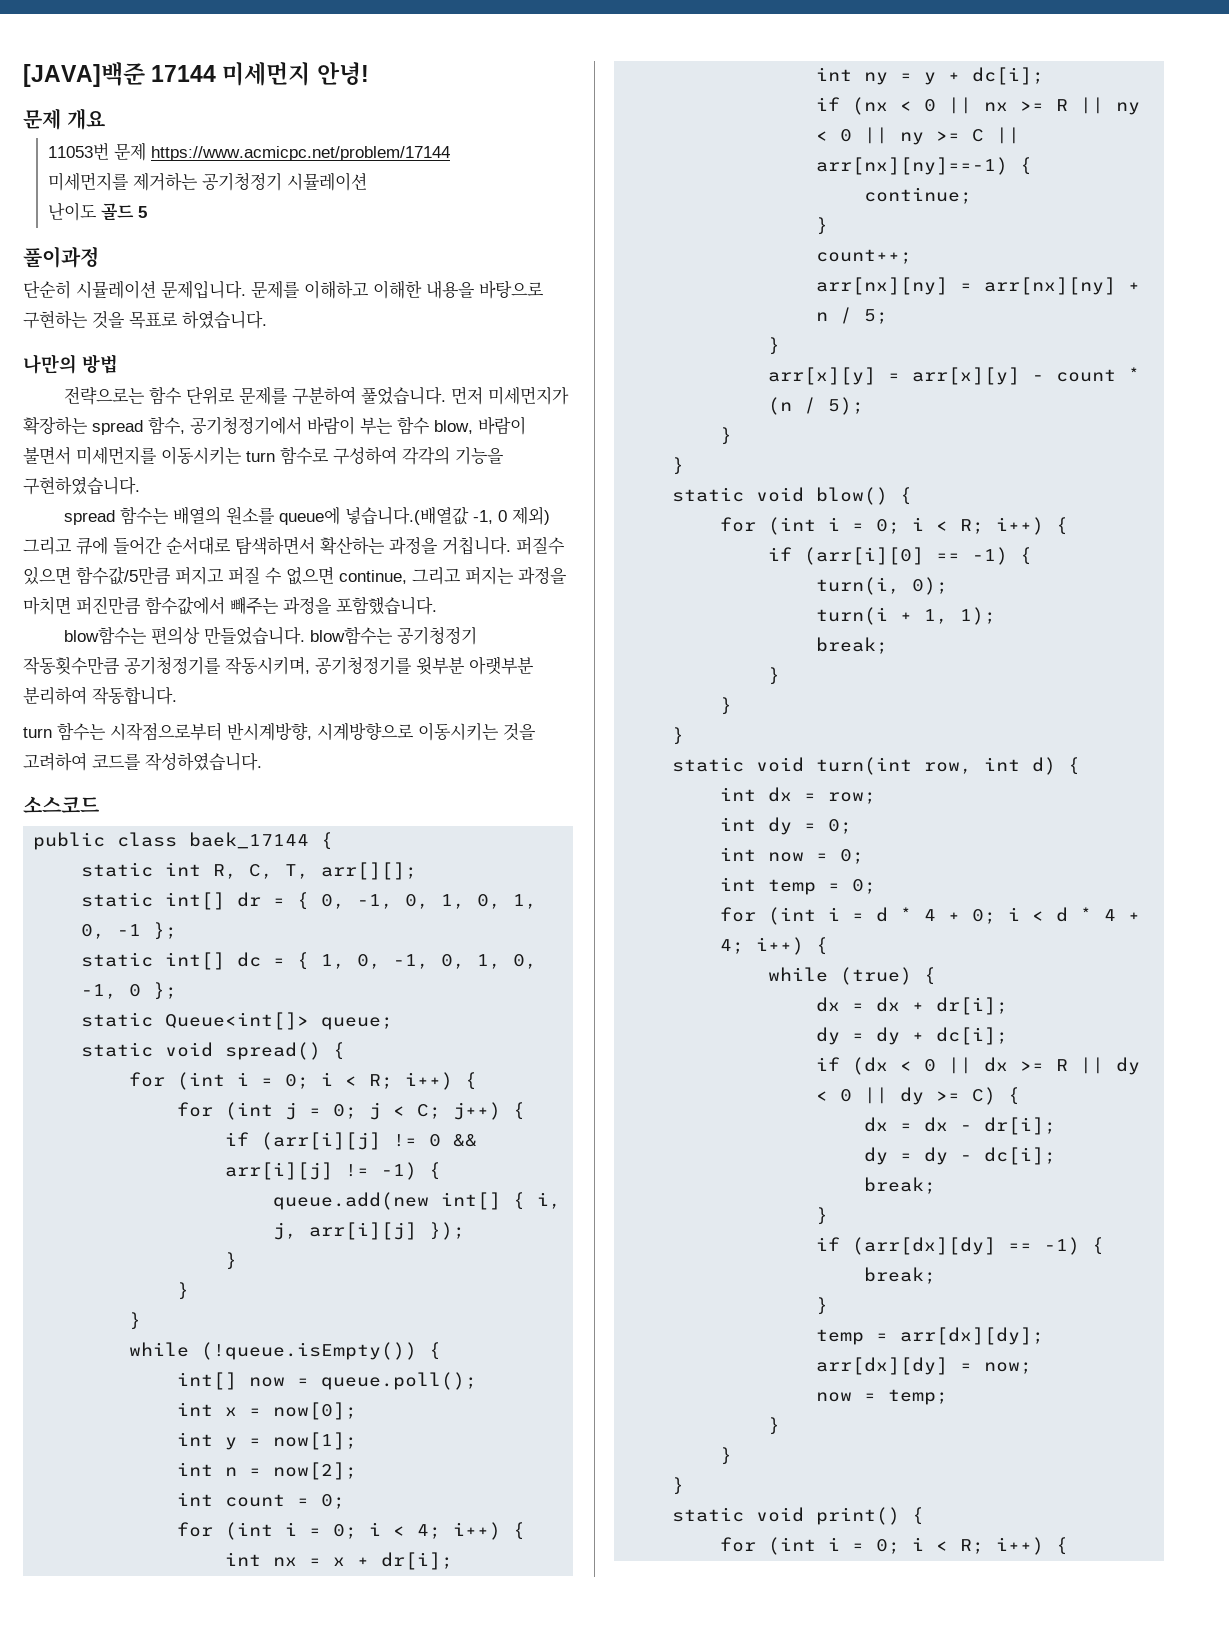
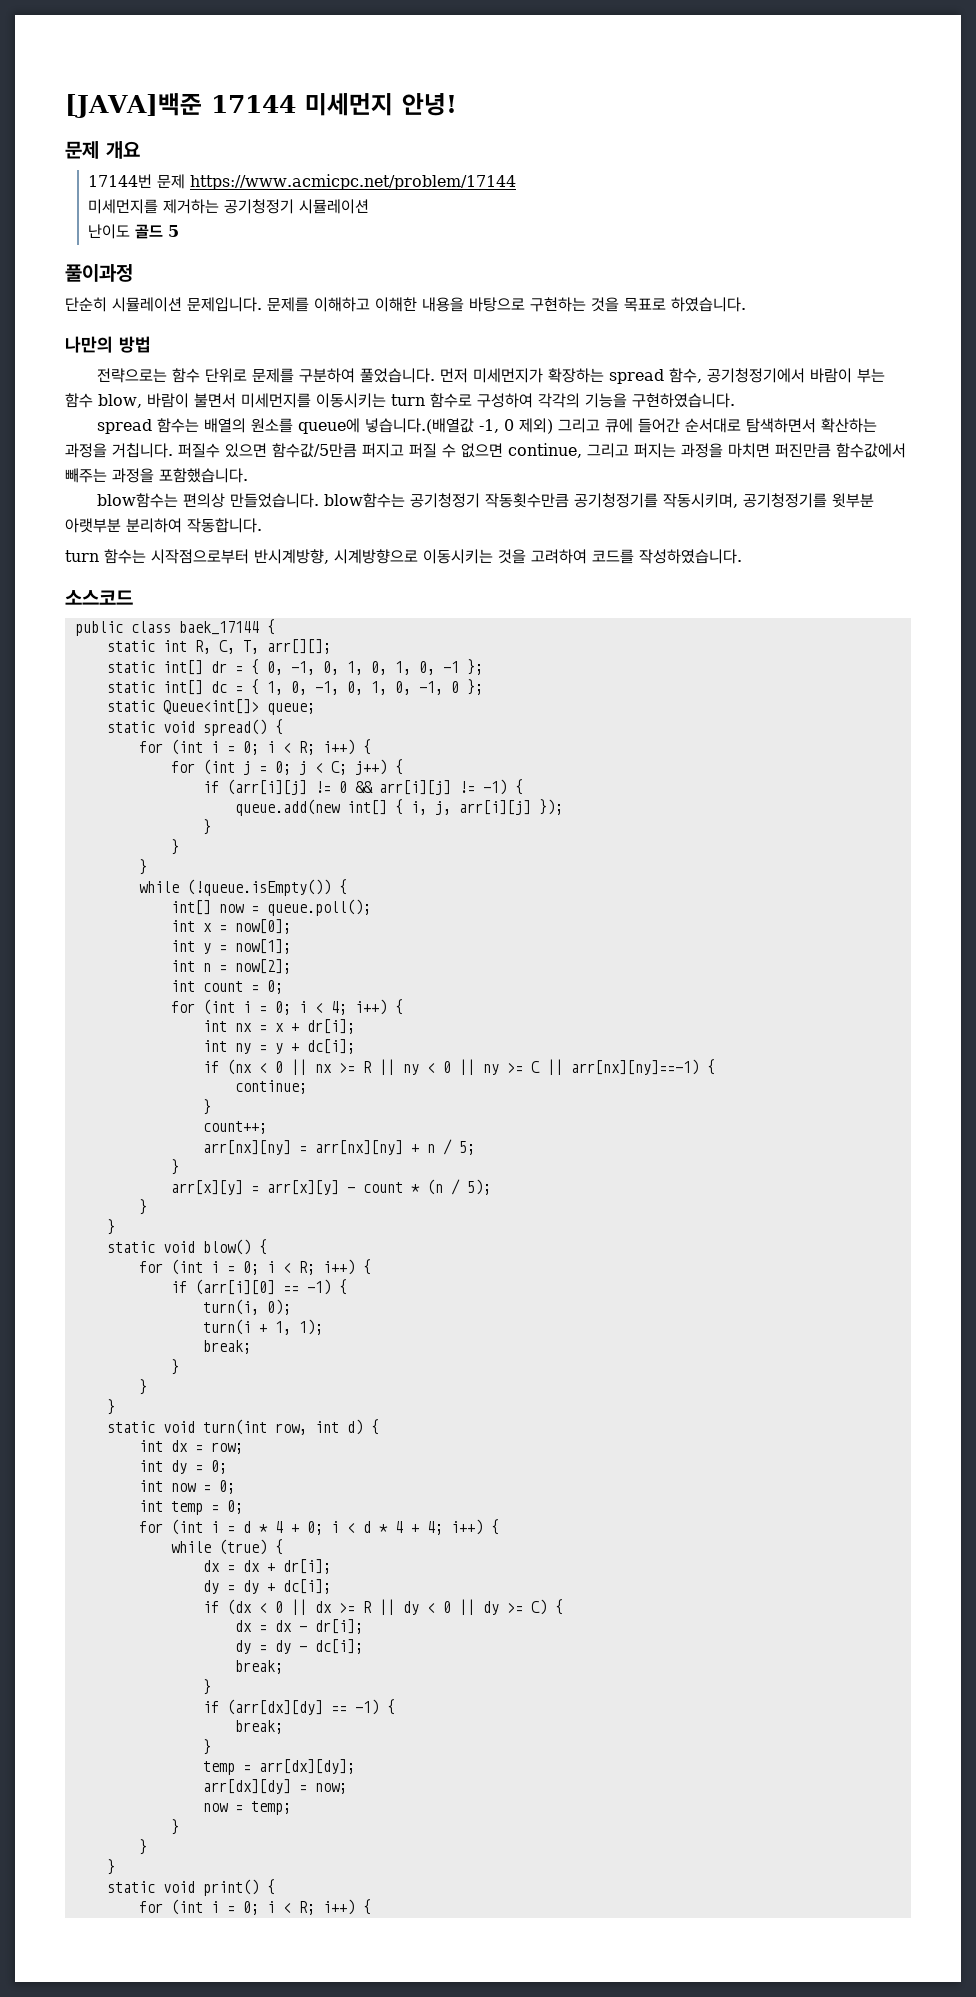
[47,142,109,160] 11053번 -> [88,174,153,188] 17144번

